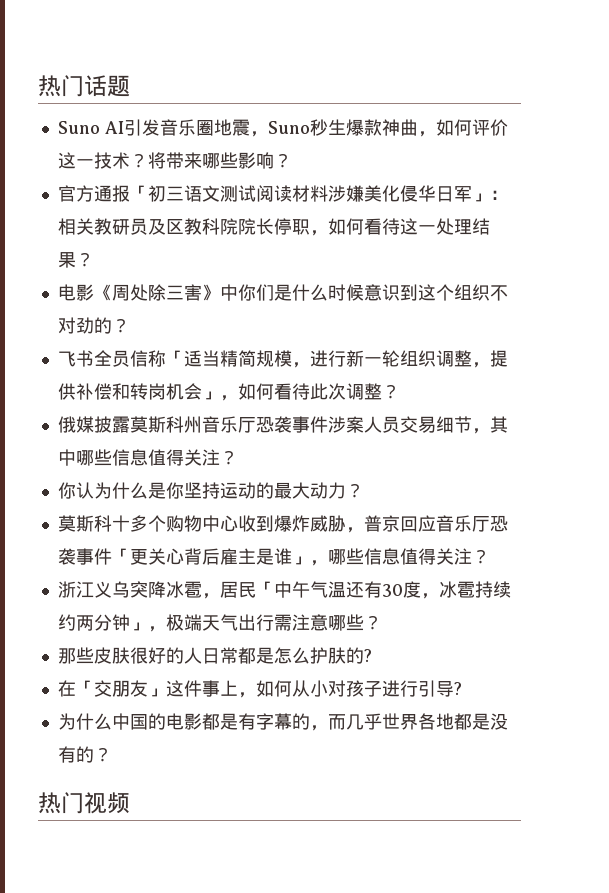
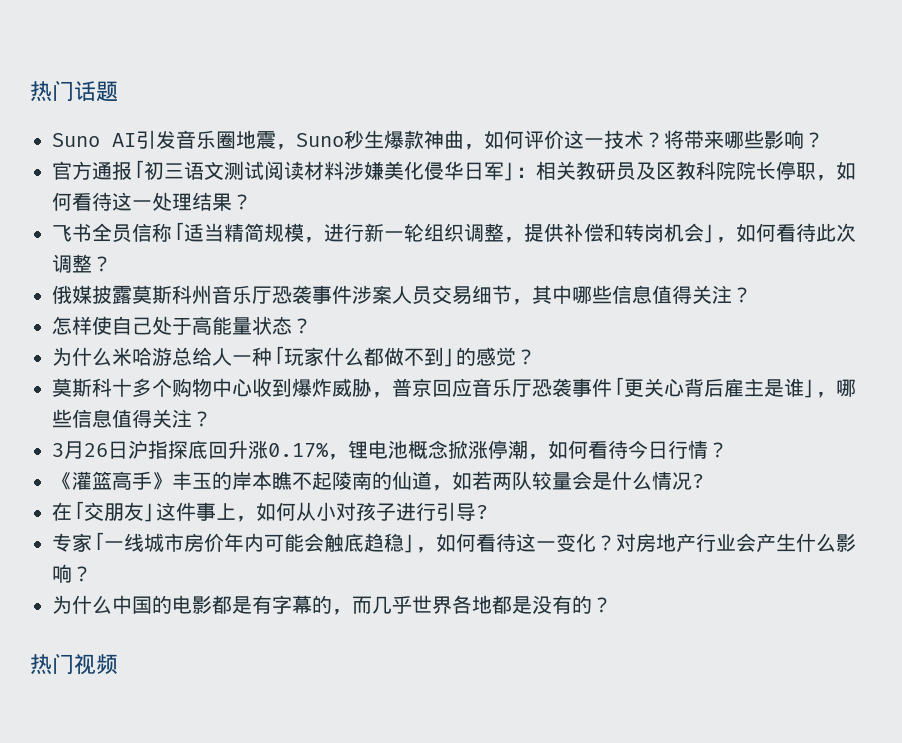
[57,284,508,301] [57,317,130,334] // 电影《周处除三害》中你们是什么时候意识到这个组织不对劲的？ -> (252, 202) none
[57,482,346,499] 你认为什么是你坚持运动的最大动力 -> [52,316,312,335] [52,346,516,367] 怎样使自己处于高能量状态？ // 为什么米哈游总给人一种「玩家什么都做不到」的感觉
[57,581,511,599] [57,614,382,632] [57,647,364,664] 浙江义乌突降冰雹，居民「中午气温还有30度，冰雹持续约两分钟」，极端天气出行需注意哪些？ // 那些皮肤很好的人日常都是怎么护肤的 -> [52,440,728,460] [52,471,692,491] 3月26日沪指探底回升涨0.17%，锂电池概念掀涨停潮，如何看待今日行情？ // 《灌篮高手》丰玉的岸本瞧不起陵南的仙道，如若两队较量会是什么情况
(462, 688) none -> [52,532,856,553] [52,564,92,583] // 专家「一线城市房价年内可能会触底趋稳」，如何看待这一变化？对房地产行业会产生什么影响？

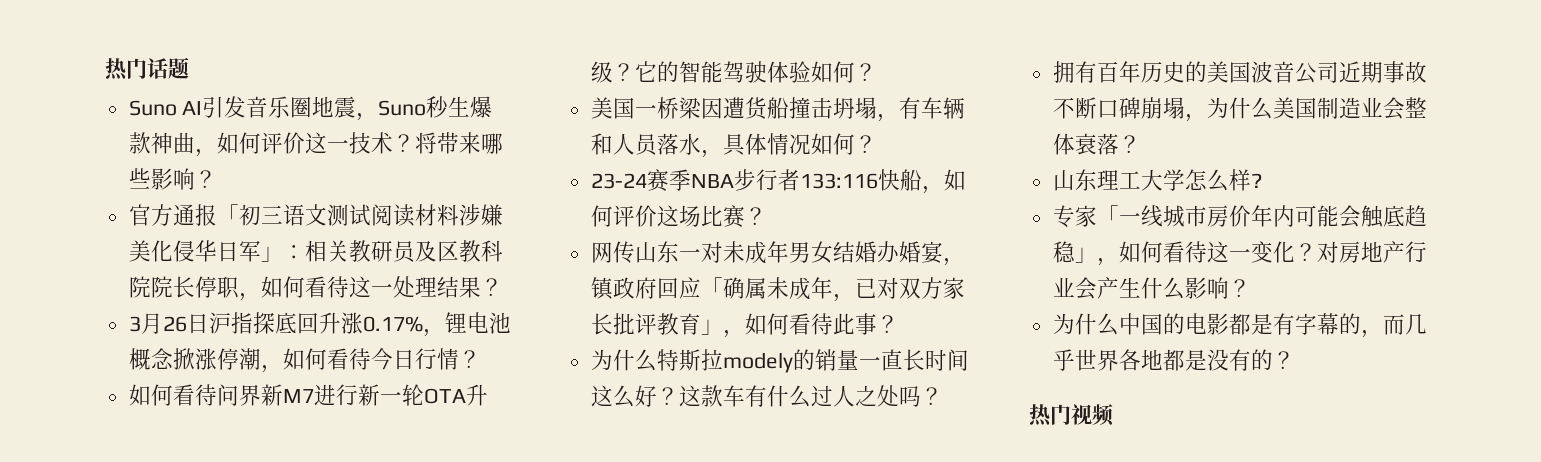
[52,222,856,243] [52,254,112,273] [52,285,752,305] [52,316,312,335] [52,346,536,367] [52,377,856,398] [52,409,212,428] // 飞书全员信称「适当精简规模，进行新一轮组织调整，提供补偿和转岗机会」，如何看待此次调整？ // 俄媒披露莫斯科州音乐厅恐袭事件涉案人员交易细节，其中哪些信息值得关注？ // 怎样使自己处于高能量状态？ // 为什么米哈游总给人一种「玩家什么都做不到」的感觉？ // 莫斯科十多个购物中心收到爆炸威胁，普京回应音乐厅恐袭事件「更关心背后雇主是谁」，哪些信息值得关注？ -> (503, 287) none
[52,471,704,491] [52,501,476,522] 《灌篮高手》丰玉的岸本瞧不起陵南的仙道，如若两队较量会是什么情况? // 在「交朋友」这件事上，如何从小对孩子进行引导 -> [128,384,488,406] [590,61,877,83] [590,97,965,122] [590,133,877,158] [590,169,966,194] [590,205,767,228] [590,241,965,266] [590,277,965,302] [590,313,899,338] [590,349,969,373] [590,385,943,408] [1052,61,1427,84] [1052,97,1427,122] [1052,133,1141,155] [1052,169,1251,192] 如何看待问界新M7进行新一轮OTA升级？它的智能驾驶体验如何？ // 美国一桥梁因遭货船撞击坍塌，有车辆和人员落水，具体情况如何？ // 23-24赛季NBA步行者133:116快船，如何评价这场比赛？ // 网传山东一对未成年男女结婚办婚宴，镇政府回应「确属未成年，已对双方家长批评教育」，如何看待此事？ // 为什么特斯拉modely的销量一直长时间这么好？这款车有什么过人之处吗？ // 拥有百年历史的美国波音公司近期事故不断口碑崩塌，为什么美国制造业会整体衰落？ // 山东理工大学怎么样

